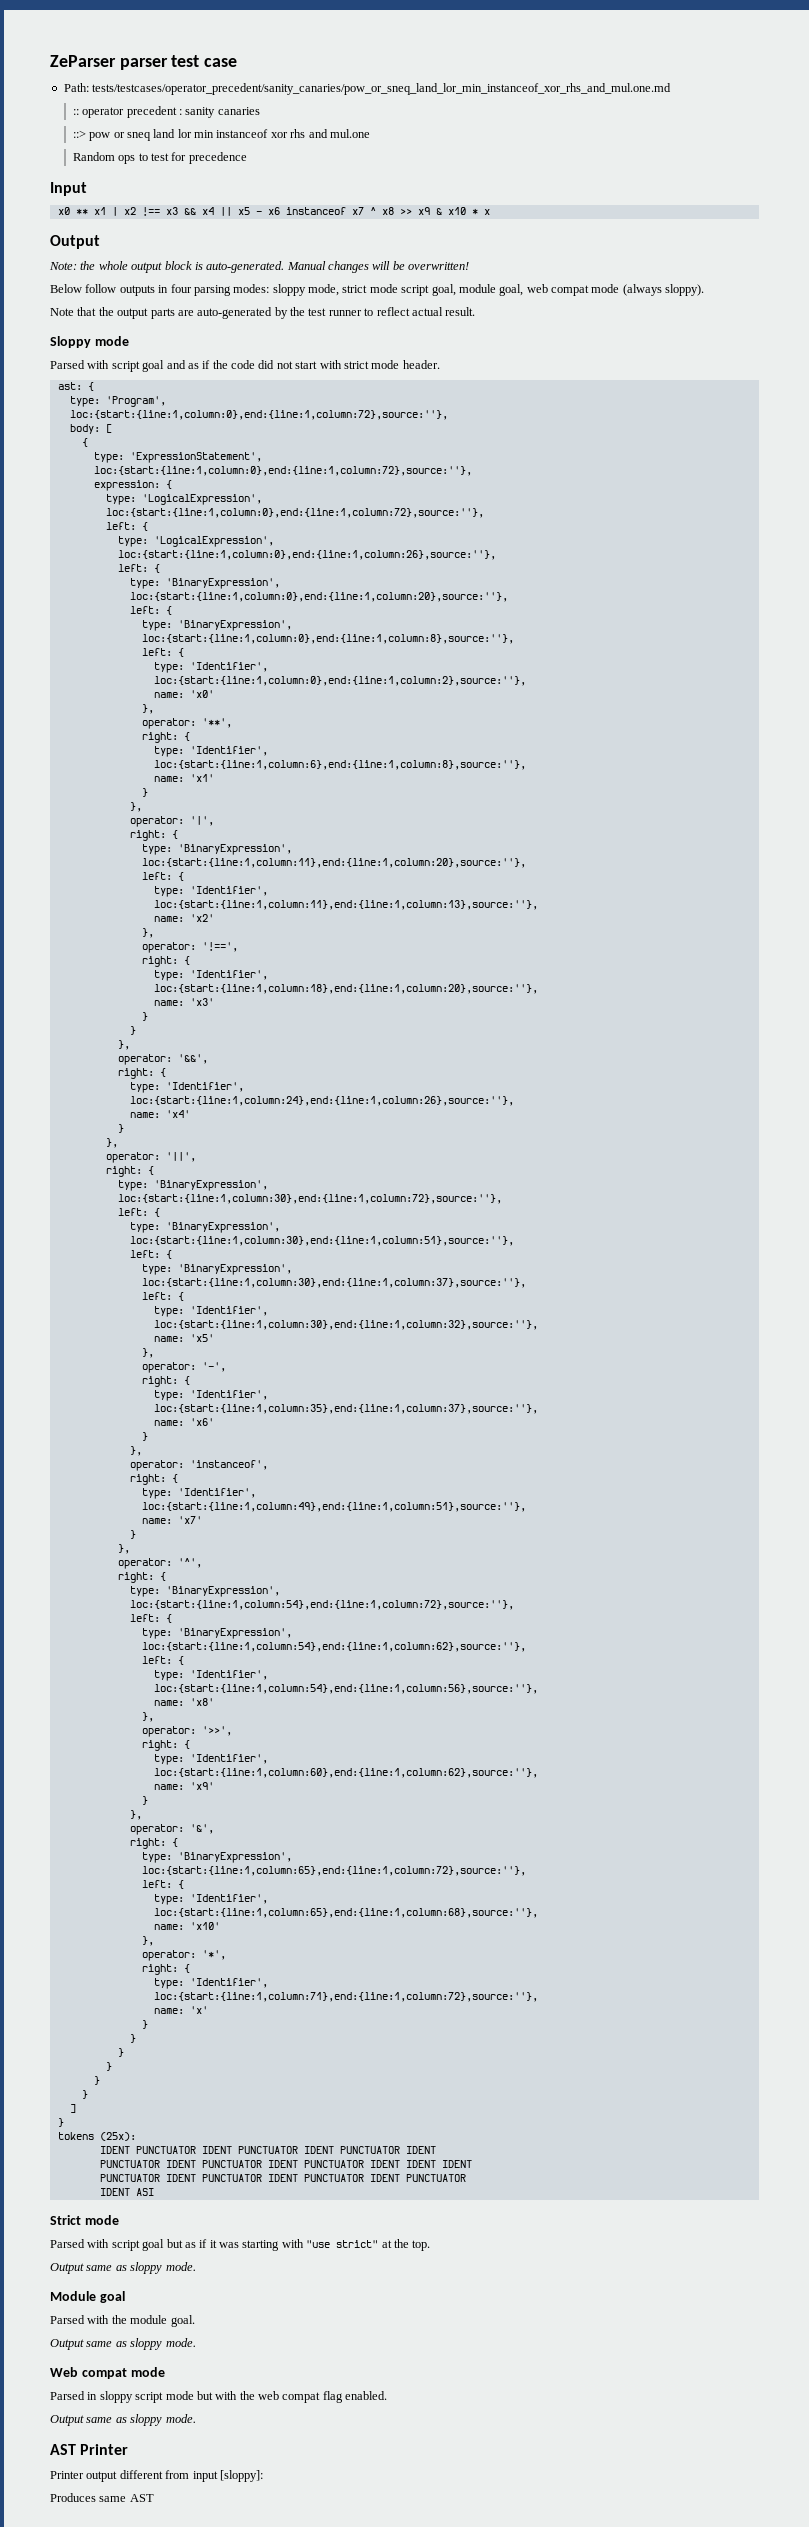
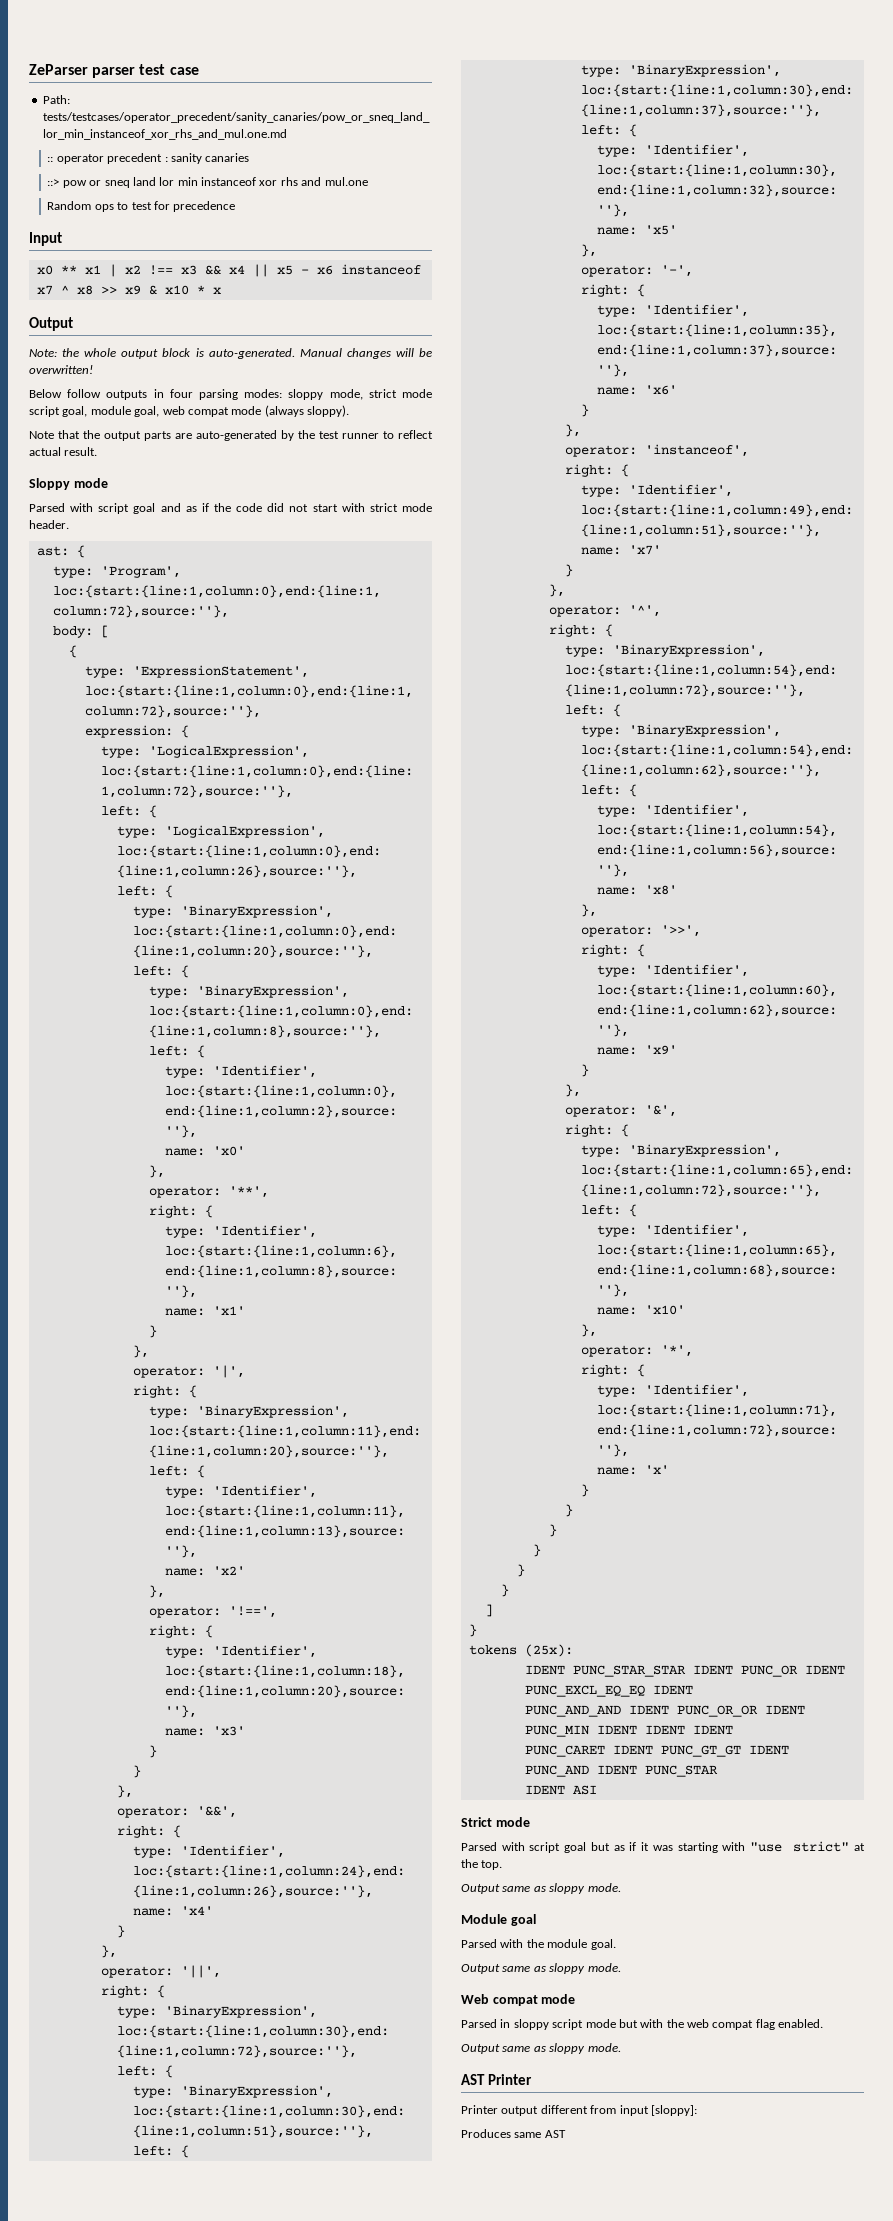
[135,2146,436,2154] [99,2160,472,2168] [99,2174,466,2182] PUNCTUATOR IDENT PUNCTUATOR IDENT PUNCTUATOR IDENT // PUNCTUATOR IDENT PUNCTUATOR IDENT PUNCTUATOR IDENT IDENT IDENT // PUNCTUATOR IDENT PUNCTUATOR IDENT PUNCTUATOR IDENT PUNCTUATOR -> [572,1665,845,1677] [524,1685,693,1697] [524,1705,805,1717] [524,1725,733,1737] [524,1745,789,1757] [524,1765,718,1777] PUNC_STAR_STAR IDENT PUNC_OR IDENT PUNC_EXCL_EQ_EQ IDENT // PUNC_AND_AND IDENT PUNC_OR_OR IDENT PUNC_MIN IDENT IDENT IDENT // PUNC_CARET IDENT PUNC_GT_GT IDENT PUNC_AND IDENT PUNC_STAR

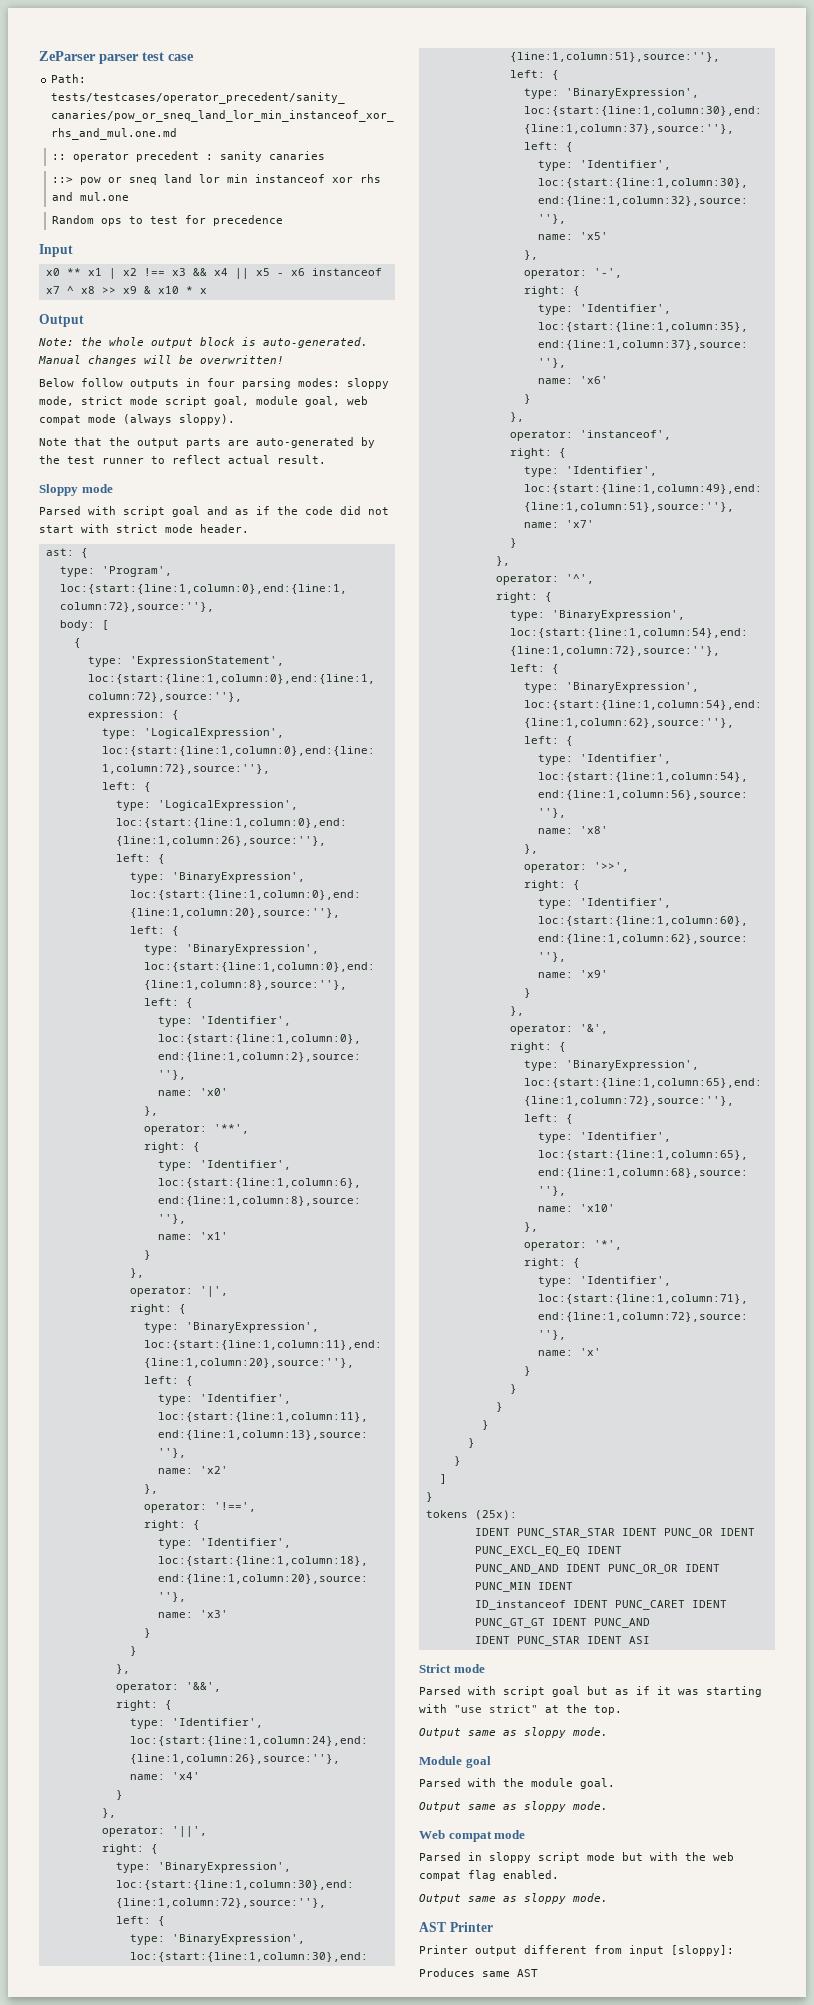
[644,1725,733,1735] IDENT IDENT // -> [474,1600,608,1610] // ID_instanceof IDENT
(589, 1771) none -> (650, 1623) //
(718, 1771) // -> (580, 1641) none

